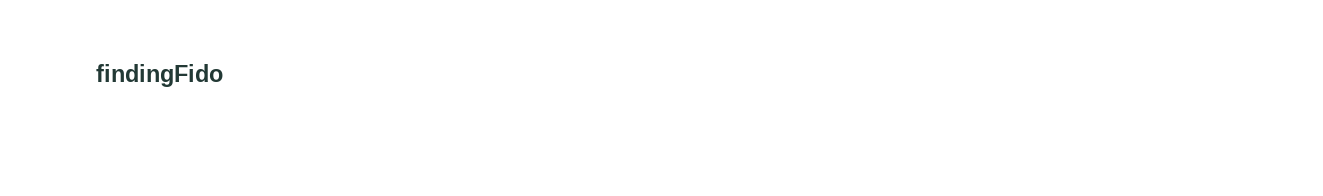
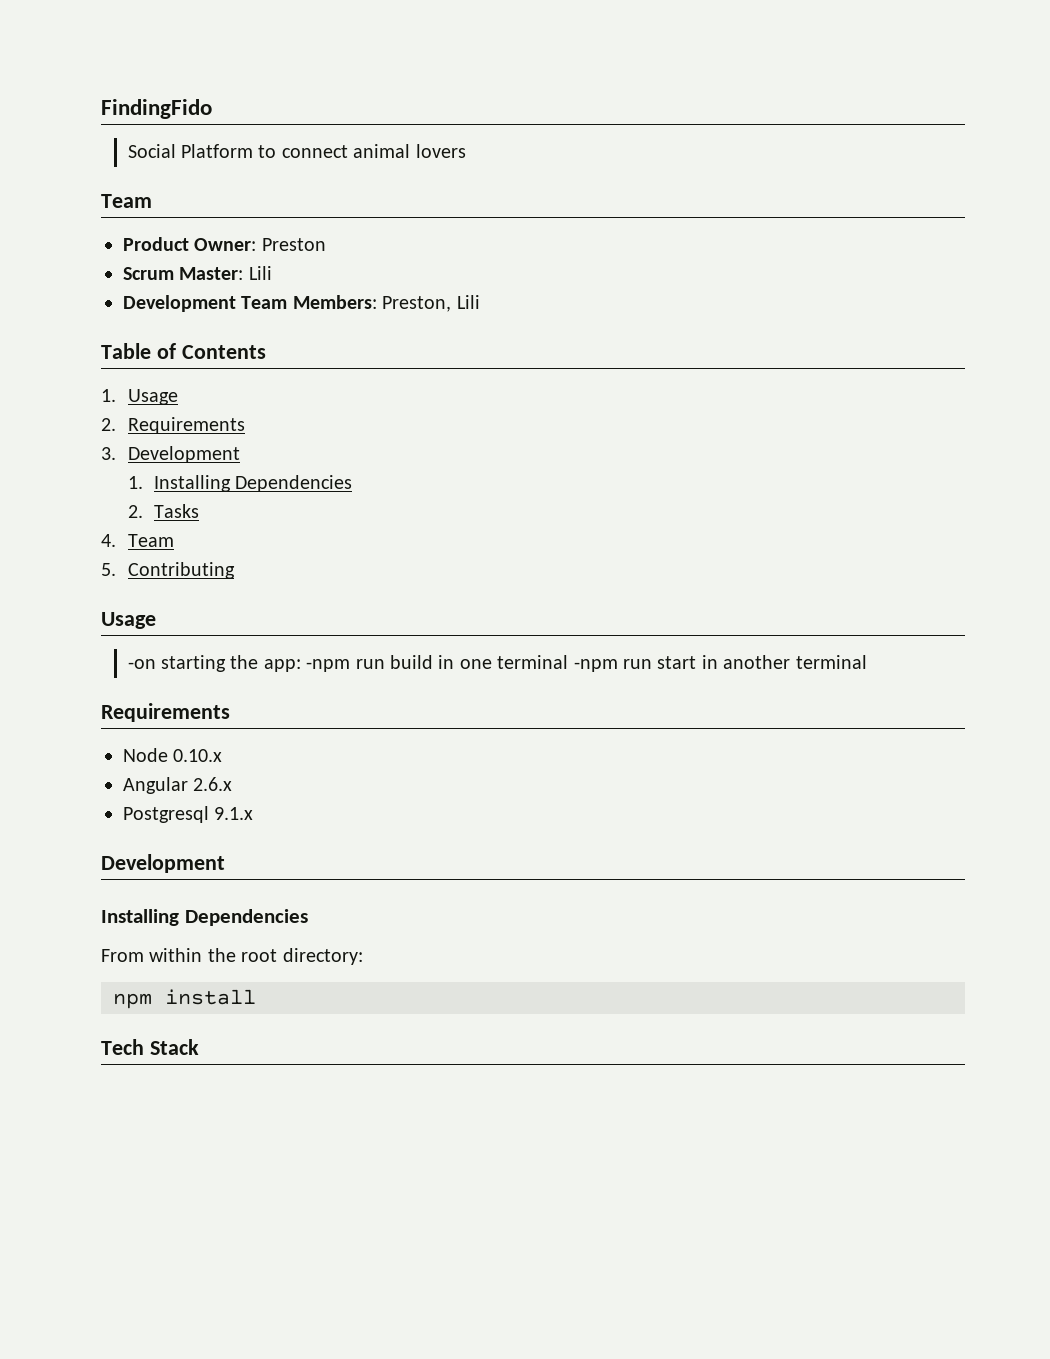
[96,64,223,87] findingFido -> [101,99,212,119] [127,144,466,158] [101,194,152,208] [123,237,326,251] [123,266,272,280] [123,295,480,312] [101,343,266,359] [101,389,178,405] [101,417,245,434] [101,446,240,463] [127,475,353,492] [127,504,200,518] [101,534,174,547] [101,562,235,579] [101,612,156,629] [127,655,867,672] [101,703,230,722] [123,748,223,762] [123,777,233,794] [123,806,254,823] [101,854,225,873] [101,909,308,926] [101,948,363,965] [113,989,256,1009] [101,1039,199,1055] FindingFido // Social Platform to connect animal lovers // Team // Product Owner: Preston // Scrum Master: Lili // Development Team Members: Preston, Lili // Table of Contents // 1. Usage // 2. Requirements // 3. Development // 1. Installing Dependencies // 2. Tasks // 4. Team // 5. Contributing // Usage // -on starting the app: -npm run build in one terminal -npm run start in another terminal // Requirements // Node 0.10.x // Angular 2.6.x // Postgresql 9.1.x // Development // Installing Dependencies // From within the root directory: // npm install // Tech Stack

